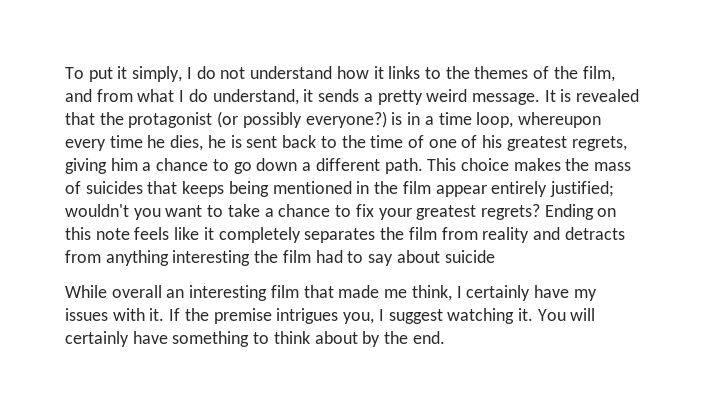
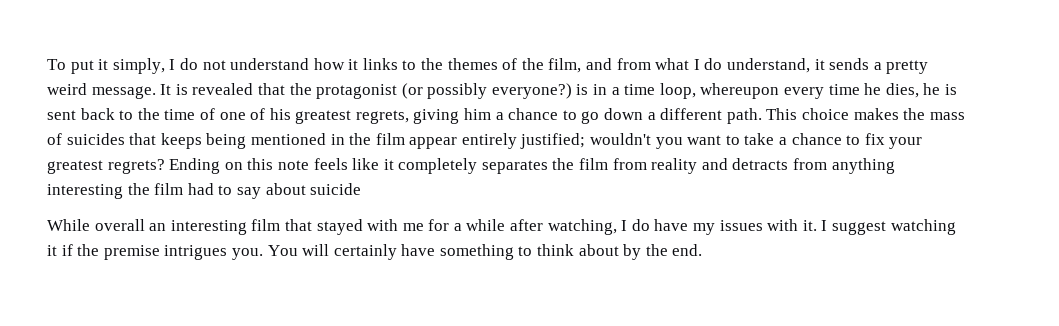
[338,285,531,301] made me think, I certainly -> [316,219,650,235] stayed with me for a while after watching, I do
[169,308,533,324] If the premise intrigues you, I suggest watching it. -> [821,219,956,235] [47,244,263,260] I suggest watching it if the premise intrigues you.

